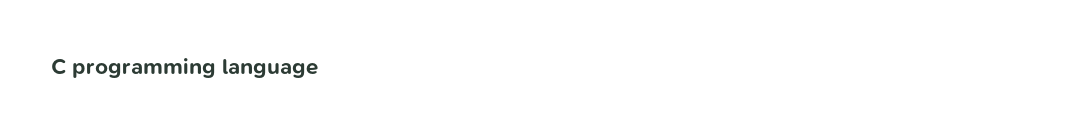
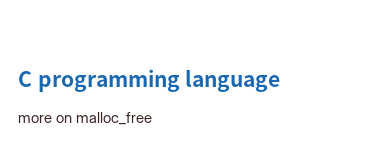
(319, 68) none -> [18,112,153,125] // more on malloc_free

